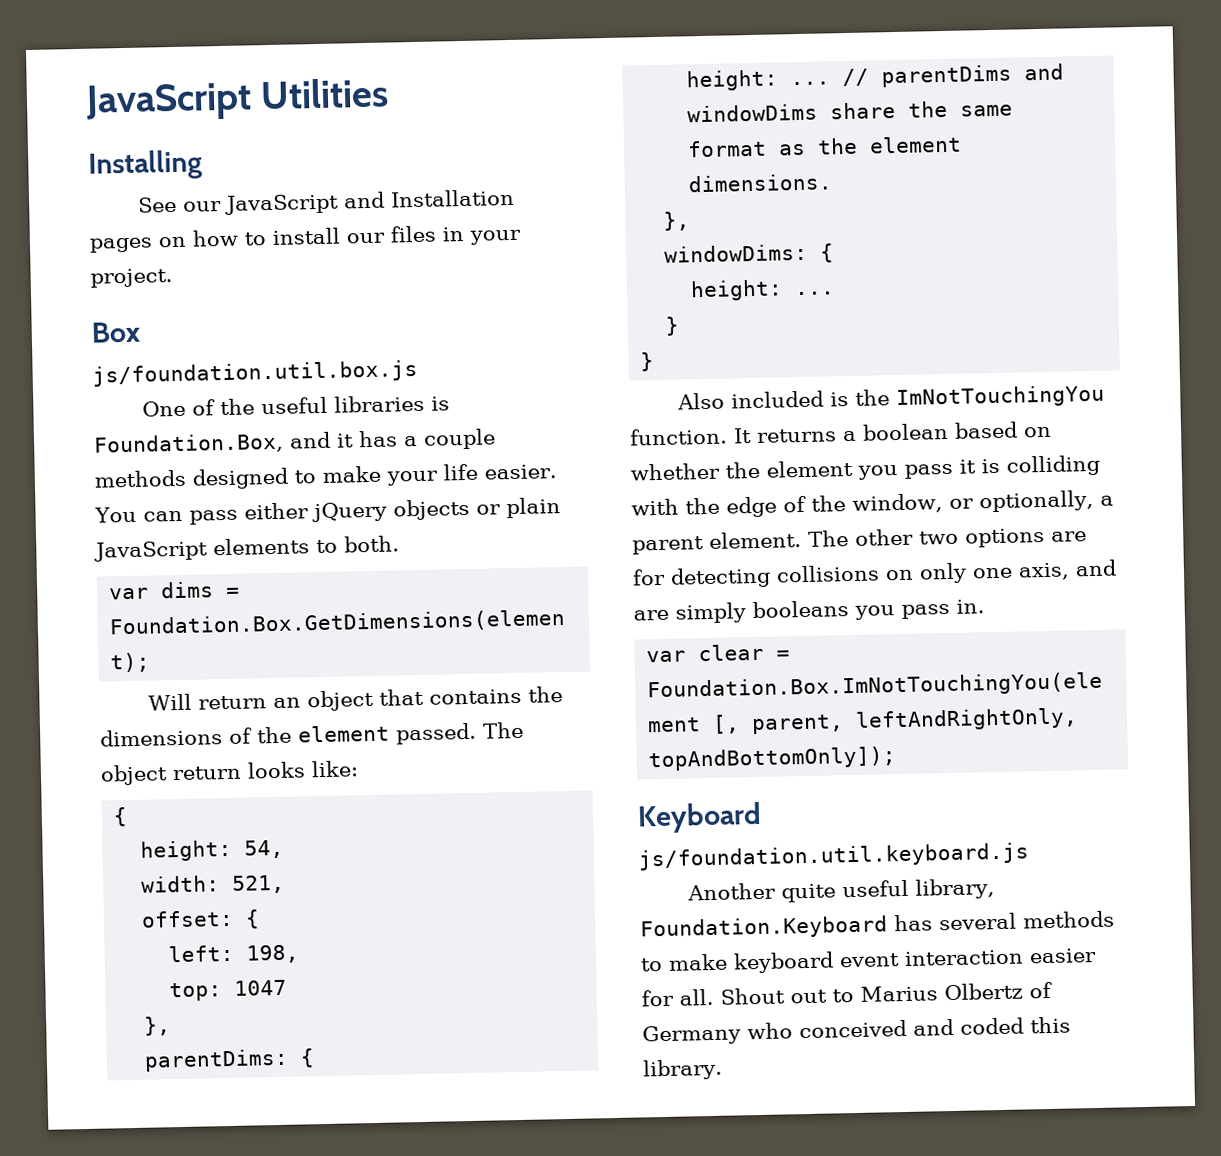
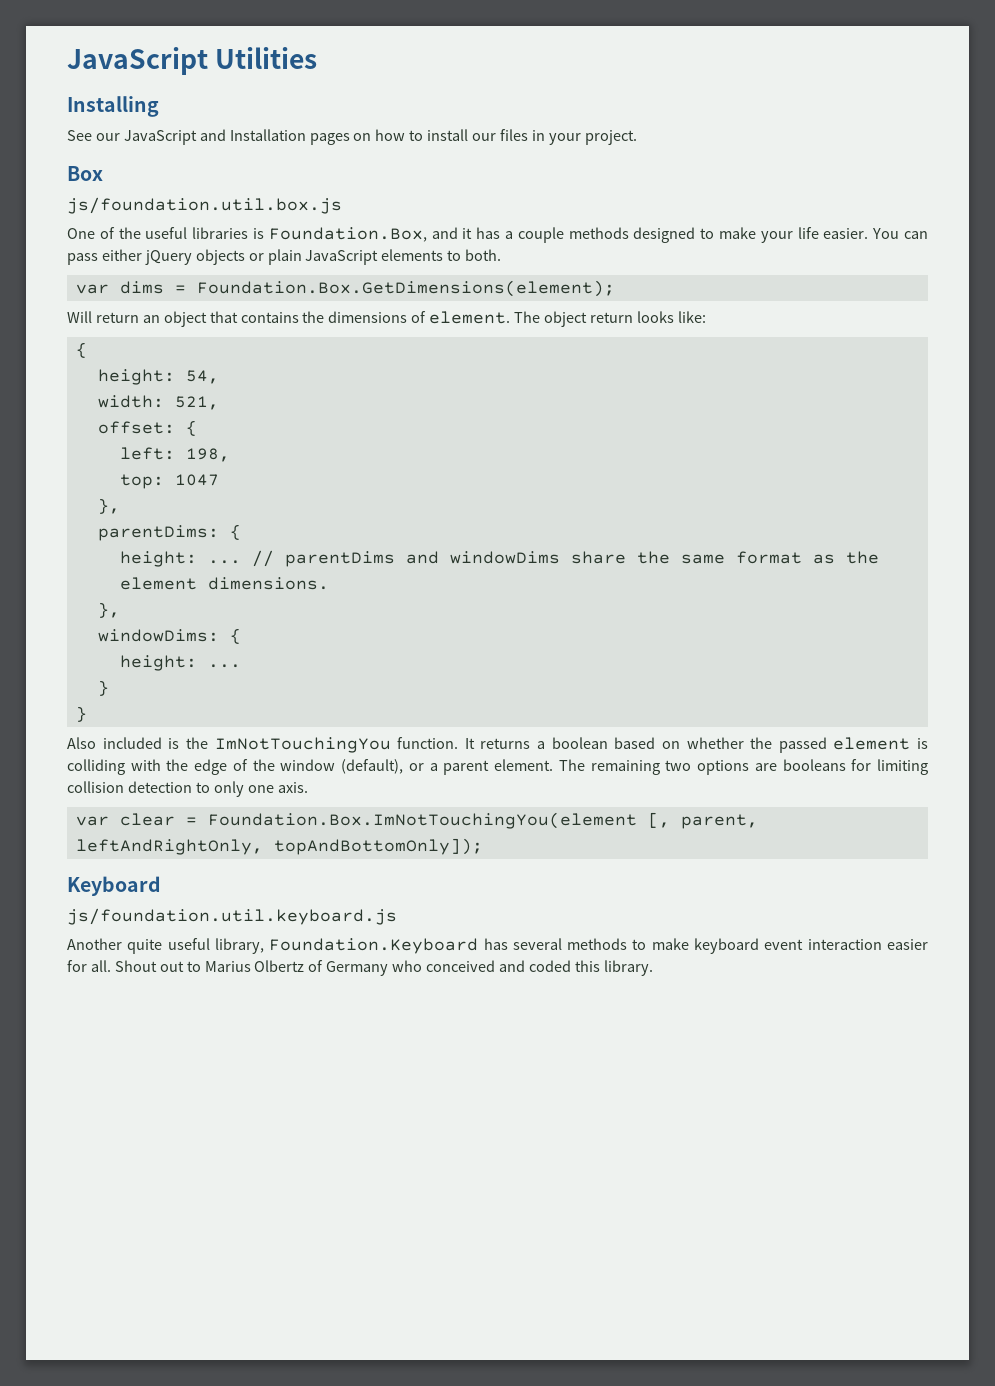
[257,722,477,745] the element passed. -> [429,311,511,324] element.
[766,459,976,480] element you pass it -> [778,737,911,753] passed element
[852,489,1094,514] window, or optionally, -> [280,759,424,774] window (default), or
[855,528,914,546] other -> [590,760,660,775] remaining
[632,559,1117,589] [633,599,985,624] for detecting collisions on only one axis, and are simply booleans you pass in. -> [782,759,928,775] [67,781,308,797] booleans for limiting collision detection to only one axis.

